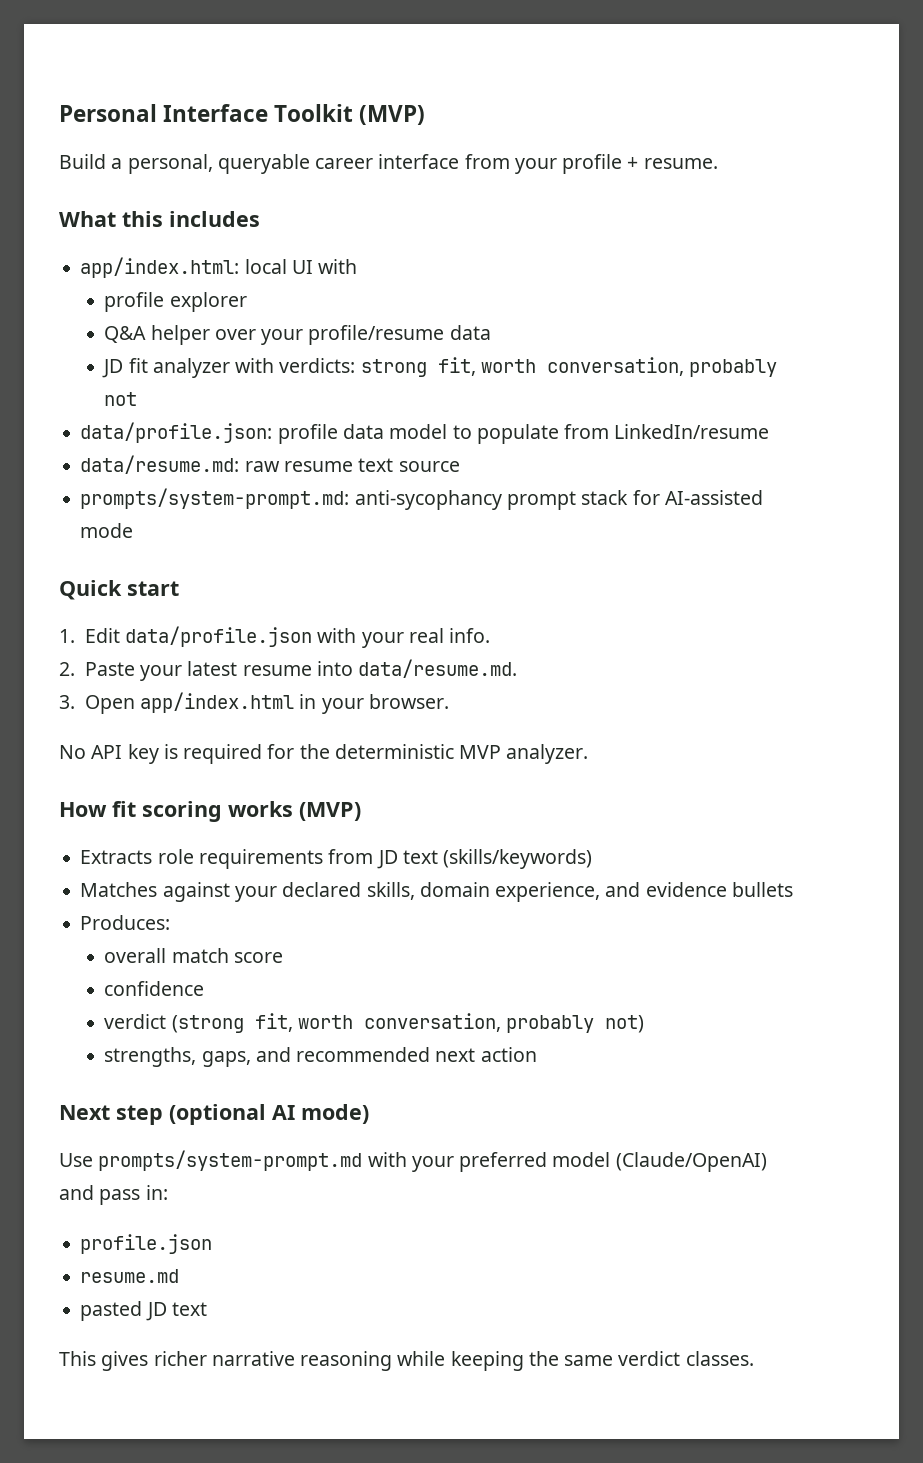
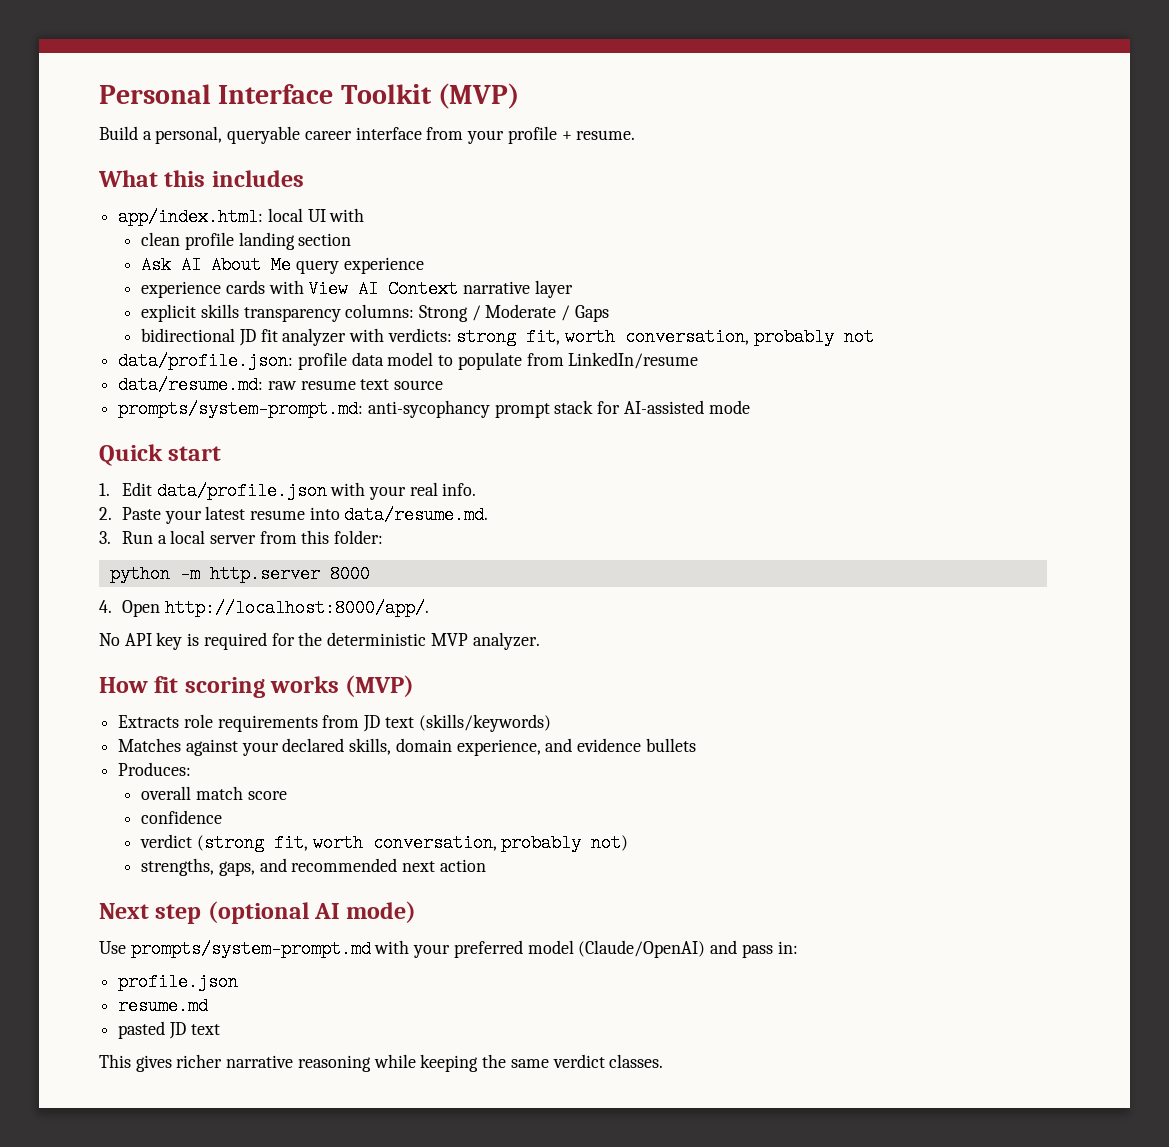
[104,292,247,312] [104,325,491,345] profile explorer // Q&A helper over your profile/resume data // -> [141,232,352,250] [141,256,424,274] [141,280,573,298] [141,304,609,322] [141,328,236,342] clean profile landing section // Ask AI About Me query experience // experience cards with View AI Context narrative layer // explicit skills transparency columns: Strong / Moderate / Gaps // bidirectional
[84,692,449,714] Open app/index.html in your browser. -> [121,530,384,544] [109,565,370,583] [99,599,429,617] Run a local server from this folder: // python -m http.server 8000 // 4. Open http://localhost:8000/app/.

